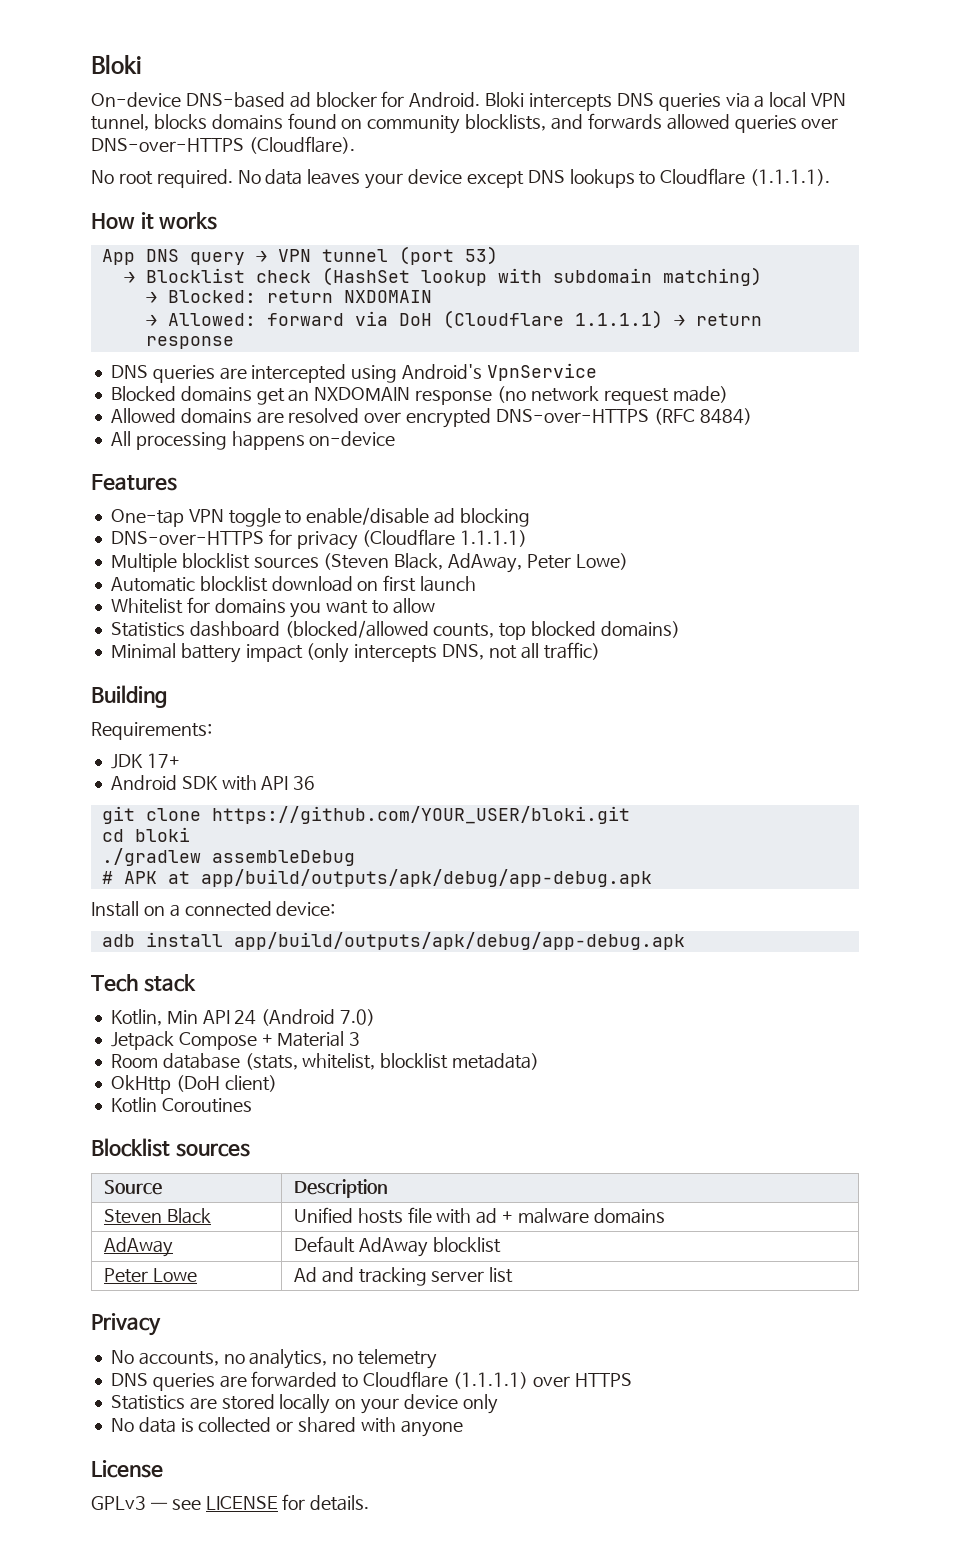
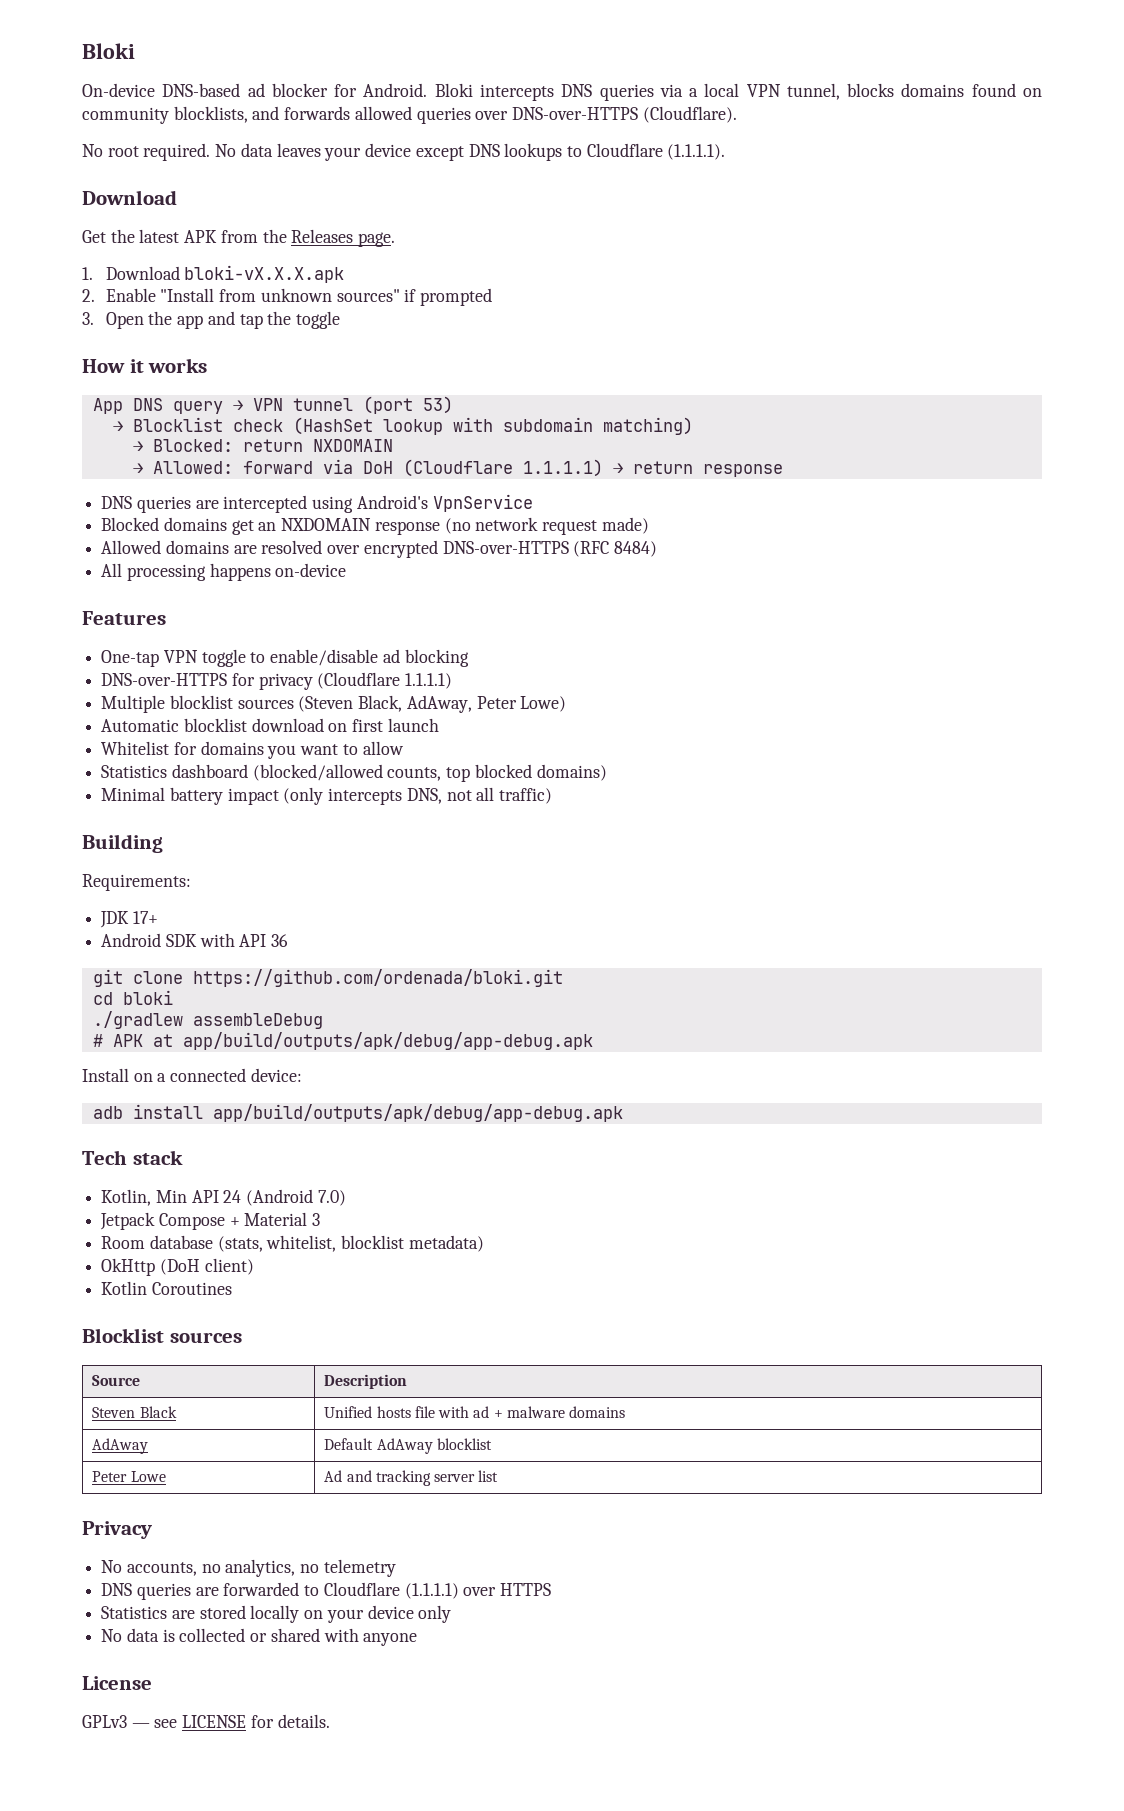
(831, 177) none -> [82,190,177,205] [82,229,396,247] [82,265,345,283] [82,288,492,306] [82,311,340,329] // Download // Get the latest APK from the Releases page. // 1. Download bloki-vX.X.X.apk // 2. Enable "Install from unknown sources" if prompted // 3. Open the app and tap the toggle
[211,806,630,824] https://github.com/YOUR_USER/bloki.git -> [192,969,563,987] https://github.com/ordenada/bloki.git

